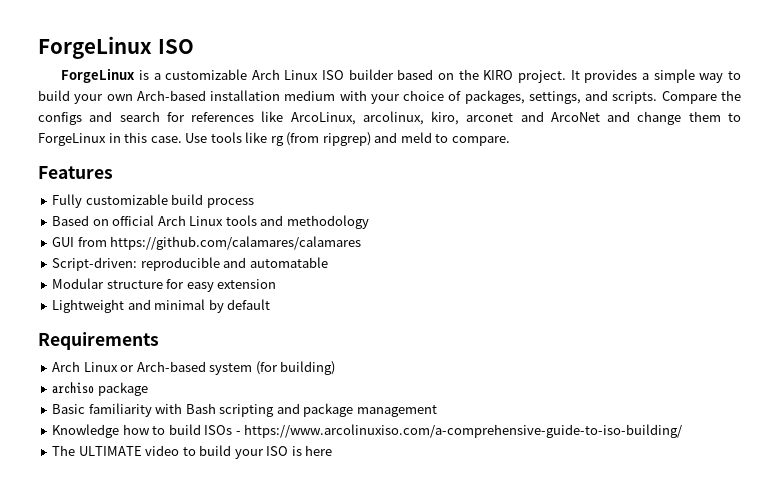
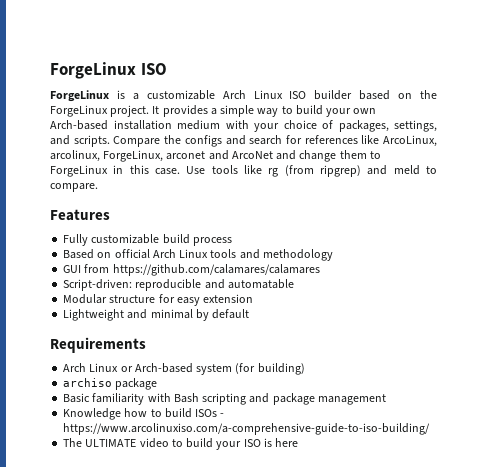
[483,70,514,80] KIRO -> [50,105,108,117] ForgeLinux
[431,111,460,125] kiro, -> [103,150,164,162] ForgeLinux,

